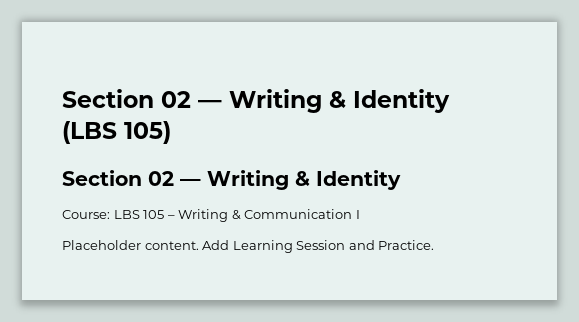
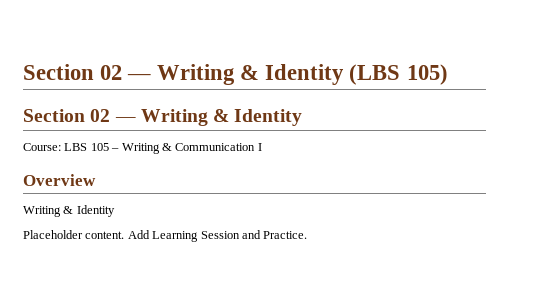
(360, 214) none -> [23,174,96,186] [23,205,115,217] // Overview // Writing & Identity

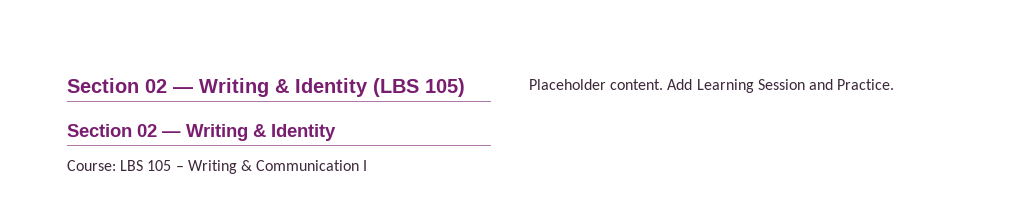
[23,174,96,186] [23,205,115,217] // Overview // Writing & Identity -> (368, 165) none

